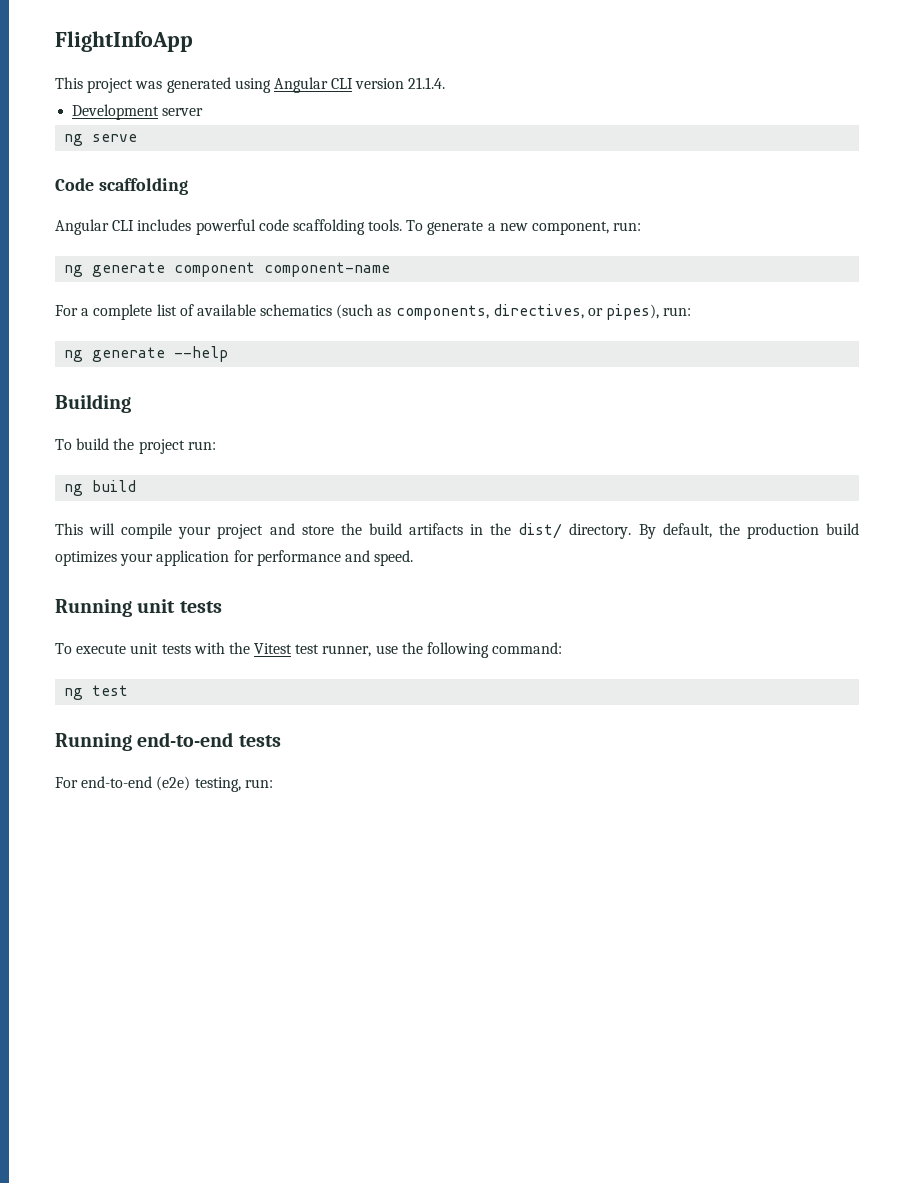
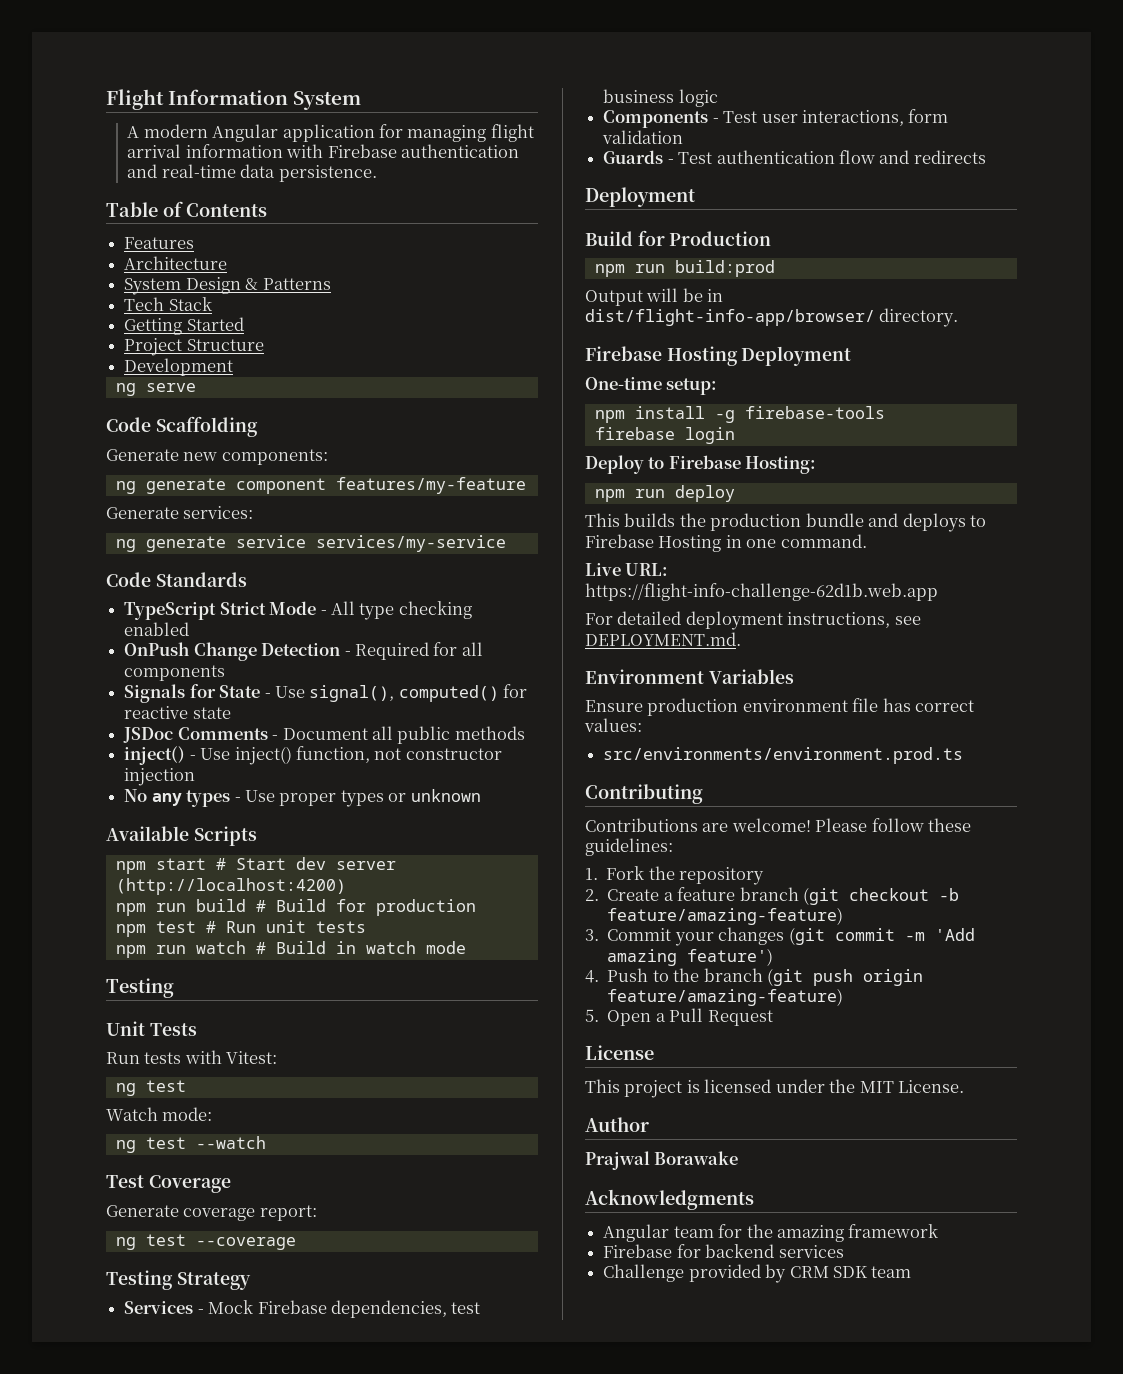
[55,31,193,52] [55,77,446,93] FlightInfoApp // This project was generated using Angular CLI version 21.1.4. -> [106,89,362,110] [127,124,534,142] [127,144,519,158] [127,164,377,182] [106,201,267,217] [124,237,195,249] [124,256,228,270] [124,277,331,295] [124,297,212,311] [124,317,244,335] [124,338,264,356] Flight Information System // A modern Angular application for managing flight arrival information with Firebase authentication and real-time data persistence. // Table of Contents // Features // Architecture // System Design & Patterns // Tech Stack // Getting Started // Project Structure
[162,108,204,116] server -> (234, 367) none
[98,178,188,195] [55,219,642,235] [64,262,391,277] [55,304,692,320] [64,346,229,362] [55,394,131,413] [55,438,216,454] [64,480,137,496] [55,523,859,539] [55,550,414,566] [55,599,222,617] [55,642,563,658] [64,685,129,700] [55,732,281,751] [55,776,273,792] scaffolding // Angular CLI includes powerful code scaffolding tools. To generate a new component, run: // ng generate component component-name // For a complete list of available schematics (such as components, directives, or pipes), run: // ng generate --help // Building // To build the project run: // ng build // This will compile your project and store the build artifacts in the dist/ directory. By default, the production build optimizes your application for performance and speed. // Running unit tests // To execute unit tests with the Vitest test runner, use the following command: // ng test // Running end-to-end tests // For end-to-end (e2e) testing, run: -> [155,416,258,437] [106,449,328,465] [115,477,526,494] [106,506,254,519] [115,535,506,552] [106,572,247,587] [124,601,472,620] [124,622,190,636] [124,642,483,661] [124,665,226,681] [124,684,528,703] [124,706,231,719] [123,726,525,744] [124,746,502,765] [124,768,196,786] [124,789,481,807] [106,826,257,846] [115,857,396,874] [115,878,346,895] [115,899,476,916] [115,920,366,937] [115,941,466,958] [106,978,174,998] [106,1021,197,1036] [106,1050,278,1064] [115,1080,186,1096] [106,1107,213,1121] [115,1136,266,1153] [106,1175,231,1193] [106,1205,317,1221] [115,1234,296,1250] [106,1270,251,1290] [124,1300,481,1318] [603,89,718,107] [603,109,949,128] [602,130,684,144] [603,150,986,164] [585,187,695,207] [585,230,772,246] [594,260,775,277] [585,288,724,306] [585,308,959,327] [585,346,852,366] [585,377,718,395] [594,406,885,423] [594,427,735,444] [585,455,817,474] [594,485,735,502] [585,513,987,532] [585,534,867,552] [585,563,669,576] [585,583,938,601] [585,611,921,630] [585,632,741,646] [585,669,794,684] [585,698,975,716] [584,718,642,732] [603,747,964,764] [585,784,703,804] [585,818,972,832] [585,838,673,856] [585,866,765,885] [585,887,960,905] [607,907,844,925] [585,927,975,946] [607,948,774,966] [585,968,924,986] [607,988,844,1006] [585,1008,773,1026] [585,1045,654,1060] [585,1079,965,1098] [585,1117,649,1132] [585,1151,739,1170] [585,1189,754,1210] [603,1224,939,1242] [603,1244,844,1258] [603,1264,912,1283] Scaffolding // Generate new components: // ng generate component features/my-feature // Generate services: // ng generate service services/my-service // Code Standards // TypeScript Strict Mode - All type checking enabled // OnPush Change Detection - Required for all components // Signals for State - Use signal(), computed() for reactive state // JSDoc Comments - Document all public methods // inject() - Use inject() function, not constructor injection // No any types - Use proper types or unknown // Available Scripts // npm start # Start dev server (http://localhost:4200) // npm run build # Build for production // npm test # Run unit tests // npm run watch # Build in watch mode // Testing // Unit Tests // Run tests with Vitest: // ng test // Watch mode: // ng test --watch // Test Coverage // Generate coverage report: // ng test --coverage // Testing Strategy // Services - Mock Firebase dependencies, test business logic // Components - Test user interactions, form validation // Guards - Test authentication flow and redirects // Deployment // Build for Production // npm run build:prod // Output will be in dist/flight-info-app/browser/ directory. // Firebase Hosting Deployment // One-time setup: // npm install -g firebase-tools // firebase login // Deploy to Firebase Hosting: // npm run deploy // This builds the production bundle and deploys to Firebase Hosting in one command. // Live URL: https://flight-info-challenge-62d1b.web.app // For detailed deployment instructions, see DEPLOYMENT.md. // Environment Variables // Ensure production environment file has correct values: // src/environments/environment.prod.ts // Contributing // Contributions are welcome! Please follow these guidelines: // 1. Fork the repository // 2. Create a feature branch (git checkout -b feature/amazing-feature) // 3. Commit your changes (git commit -m 'Add amazing feature') // 4. Push to the branch (git push origin feature/amazing-feature) // 5. Open a Pull Request // License // This project is licensed under the MIT License. // Author // Prajwal Borawake // Acknowledgments // Angular team for the amazing framework // Firebase for backend services // Challenge provided by CRM SDK team

